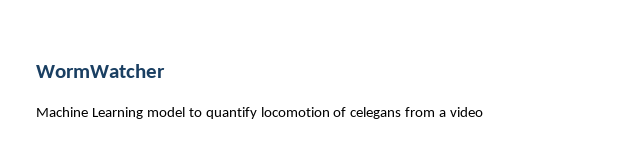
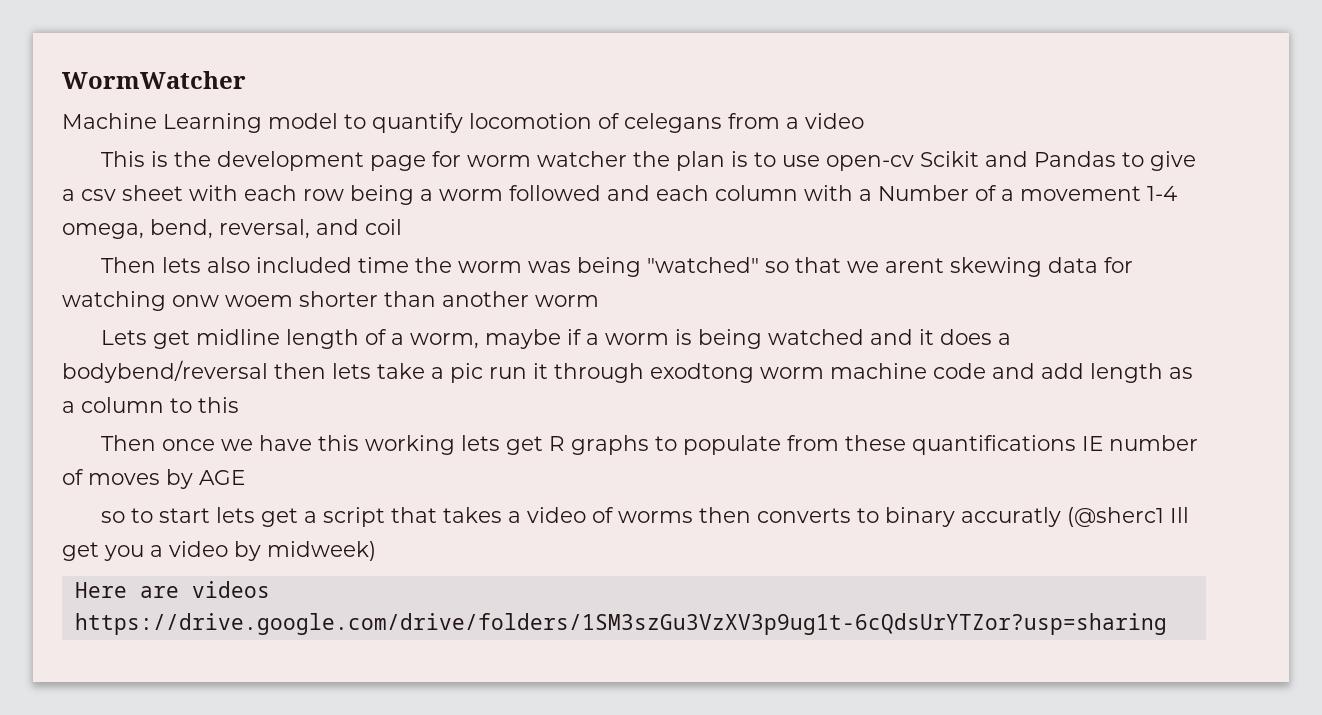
(484, 112) none -> [100,151,1196,171] [62,185,1177,205] [62,219,402,239] [100,257,1133,277] [62,291,599,311] [100,329,1011,349] [62,360,1193,383] [62,397,239,413] [100,435,1198,455] [62,469,245,489] [100,507,1189,527] [62,541,376,561] [74,581,270,598] [74,613,1167,635] // This is the development page for worm watcher the plan is to use open-cv Scikit and Pandas to give a csv sheet with each row being a worm followed and each column with a Number of a movement 1-4 omega, bend, reversal, and coil // Then lets also included time the worm was being "watched" so that we arent skewing data for watching onw woem shorter than another worm // Lets get midline length of a worm, maybe if a worm is being watched and it does a bodybend/reversal then lets take a pic run it through exodtong worm machine code and add length as a column to this // Then once we have this working lets get R graphs to populate from these quantifications IE number of moves by AGE // so to start lets get a script that takes a video of worms then converts to binary accuratly (@sherc1 Ill get you a video by midweek) // Here are videos https://drive.google.com/drive/folders/1SM3szGu3VzXV3p9ug1t-6cQdsUrYTZor?usp=sharing

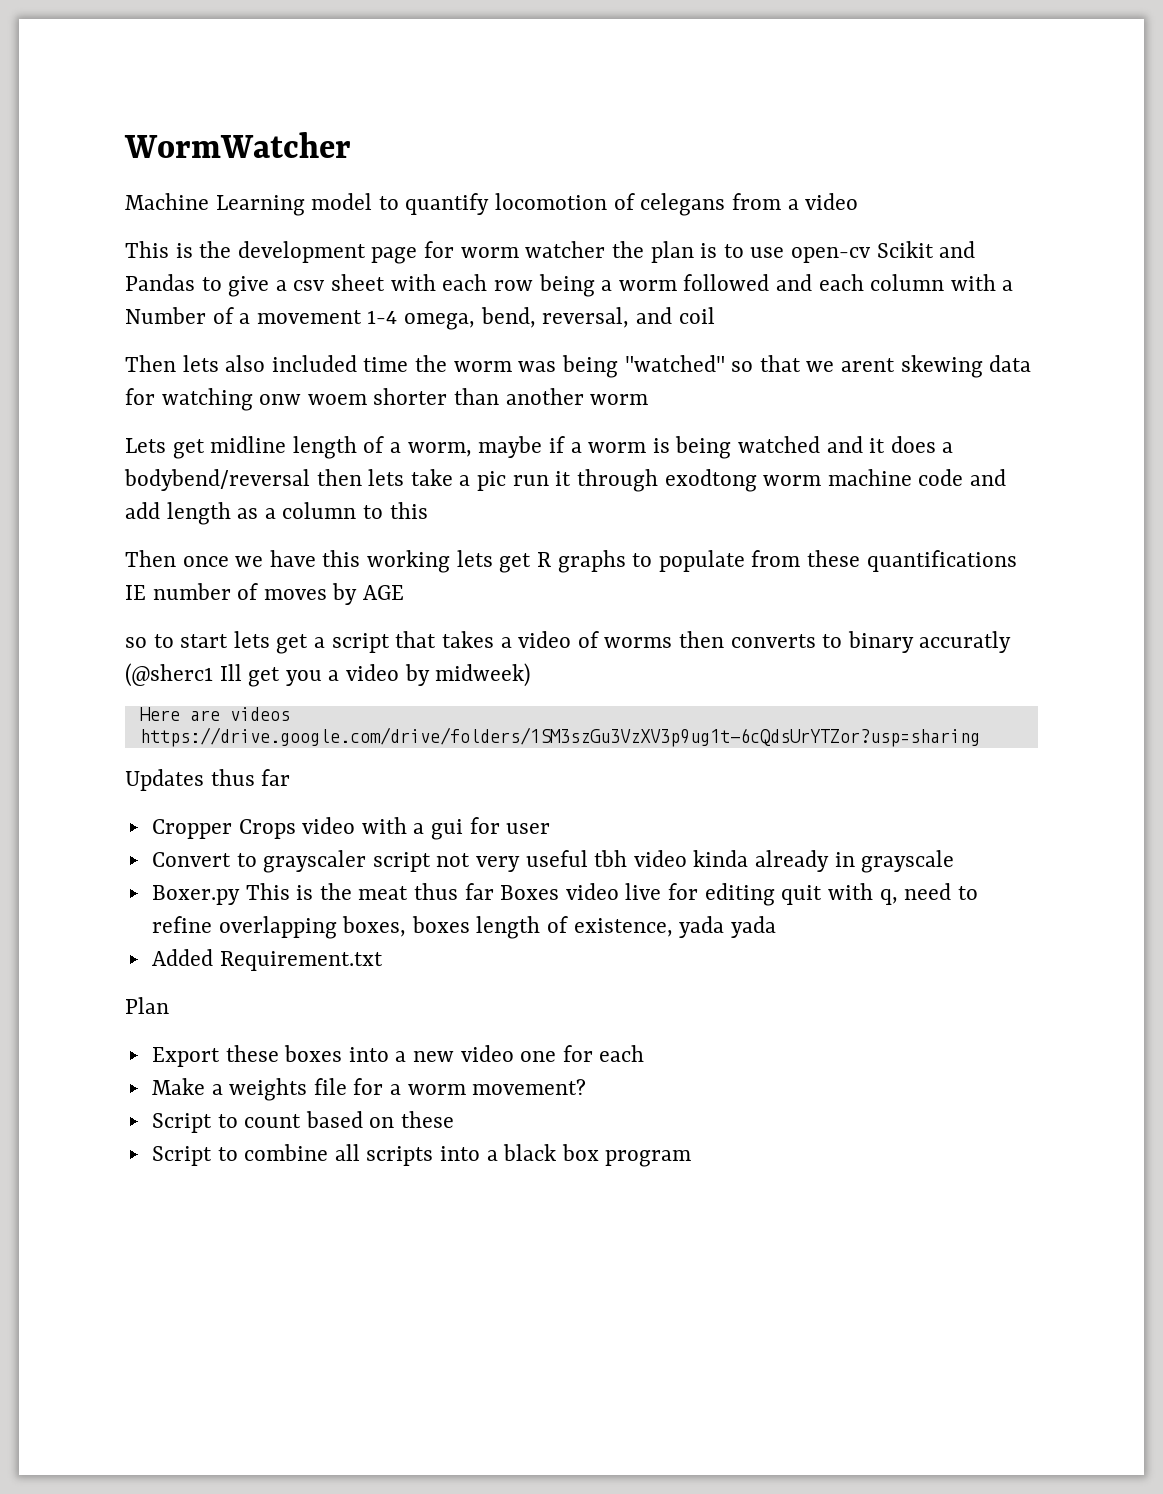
(1167, 624) none -> [125,769,291,791] [151,817,551,840] [151,850,955,873] [151,883,978,906] [151,916,776,939] [151,949,383,971] [125,997,169,1014] [151,1045,645,1067] [151,1078,587,1101] [151,1111,455,1133] [151,1144,692,1167] // Updates thus far // Cropper Crops video with a gui for user // Convert to grayscaler script not very useful tbh video kinda already in grayscale // Boxer.py This is the meat thus far Boxes video live for editing quit with q, need to refine overlapping boxes, boxes length of existence, yada yada // Added Requirement.txt // Plan // Export these boxes into a new video one for each // Make a weights file for a worm movement? // Script to count based on these // Script to combine all scripts into a black box program

